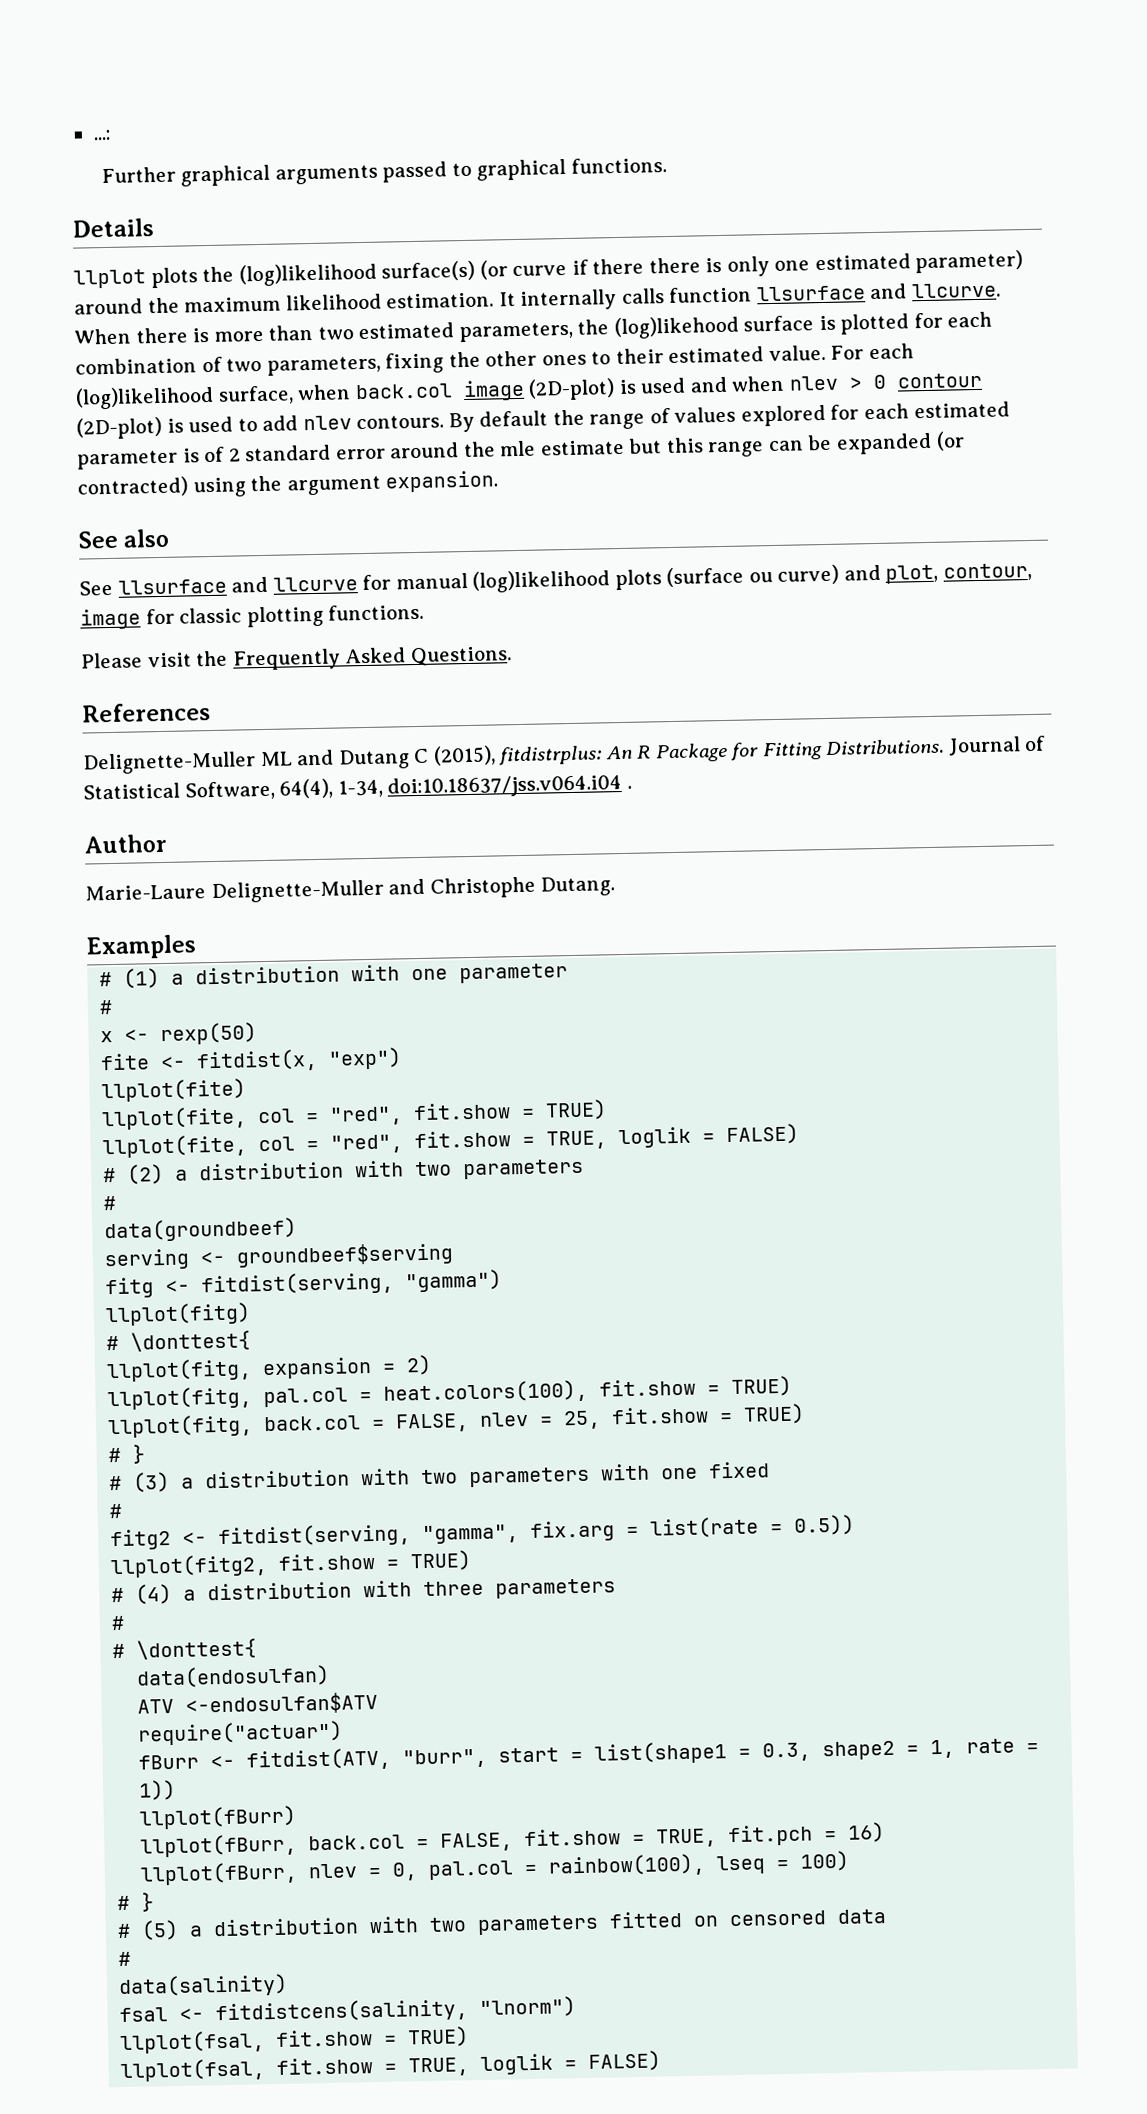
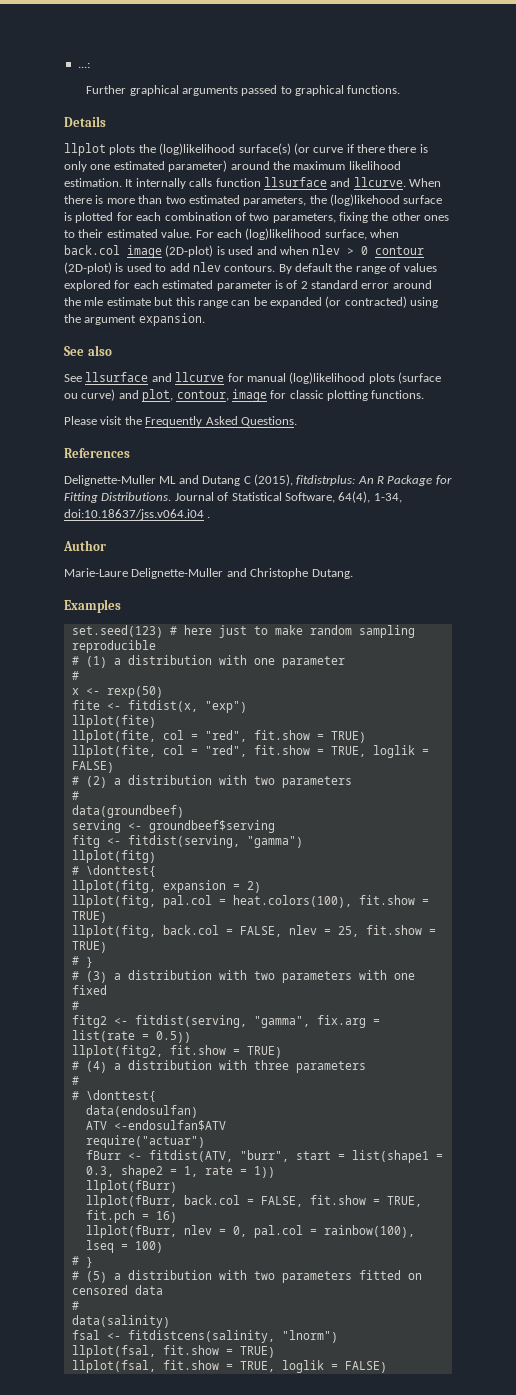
(196, 947) none -> [71,625,415,638] [71,640,156,653] // set.seed(123) # here just to make random sampling reproducible

